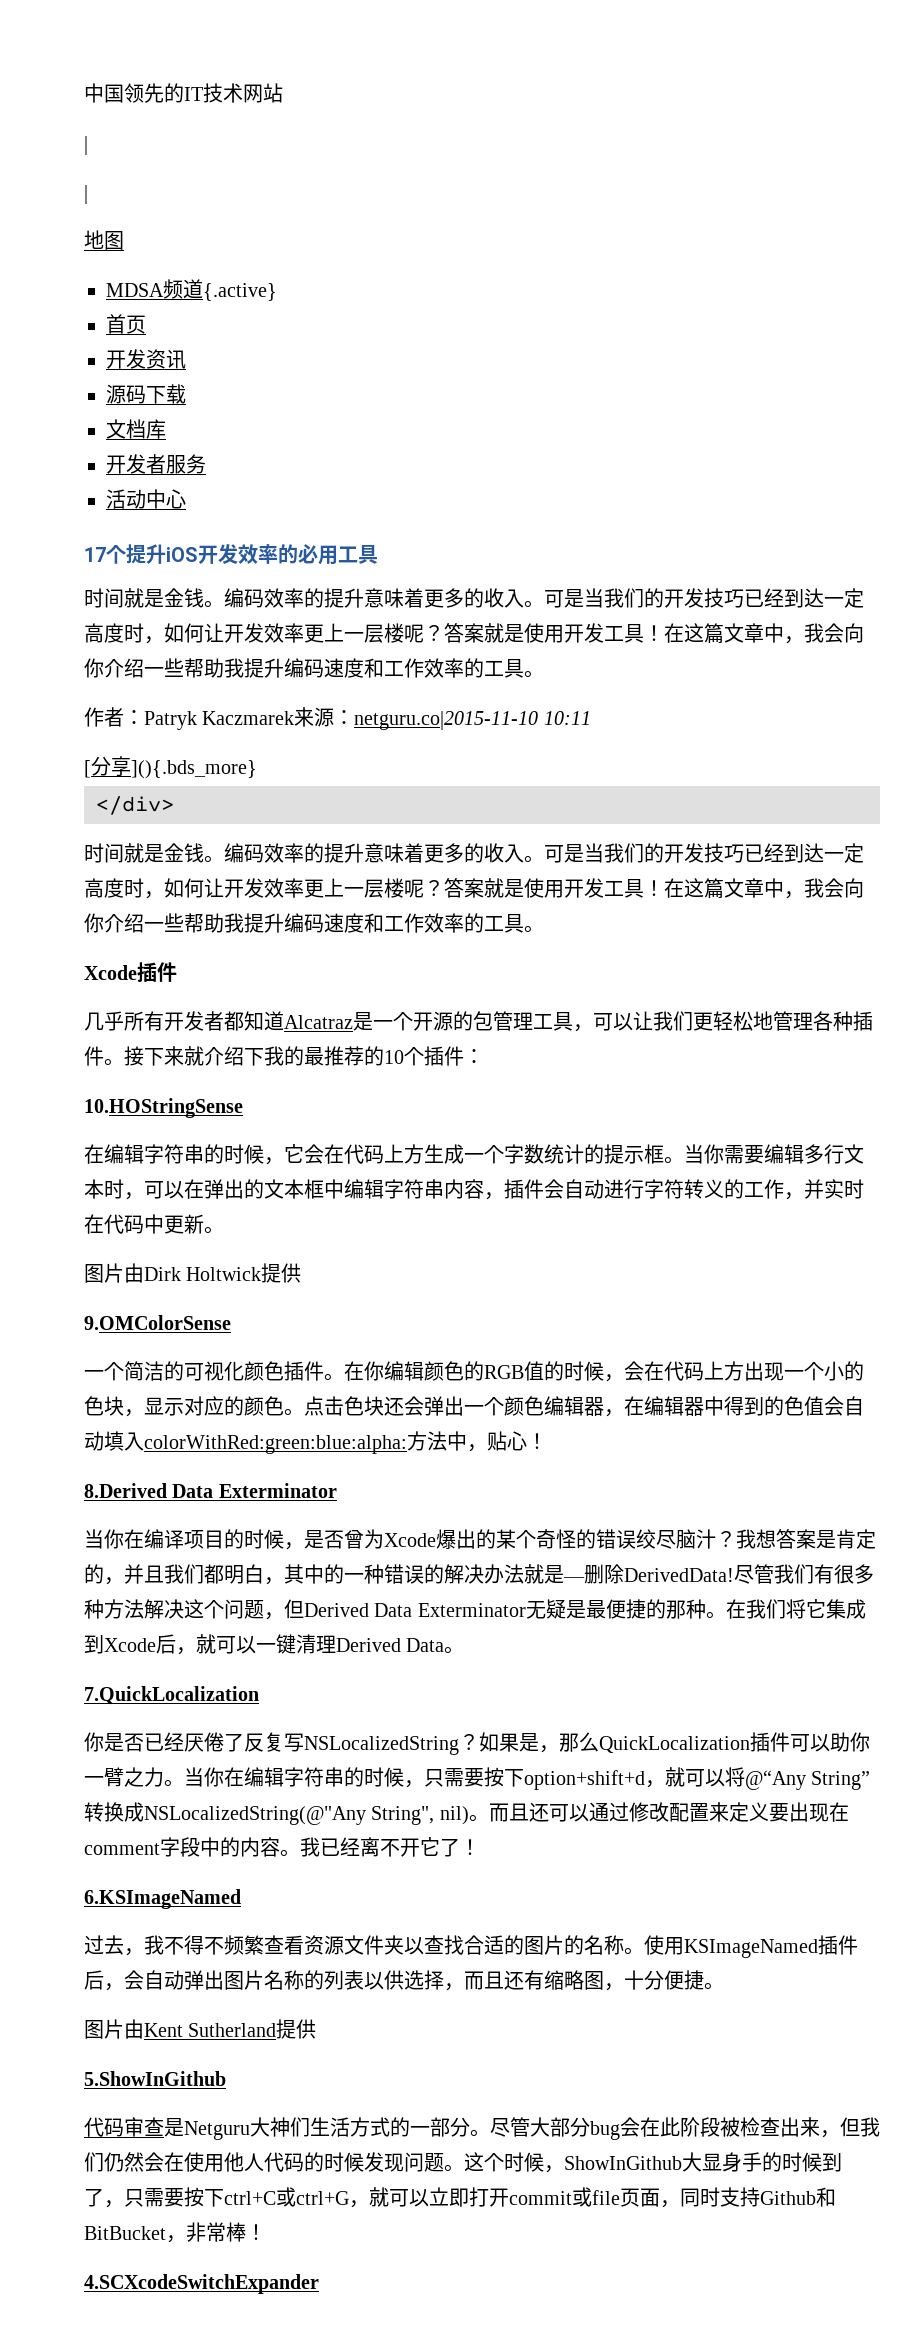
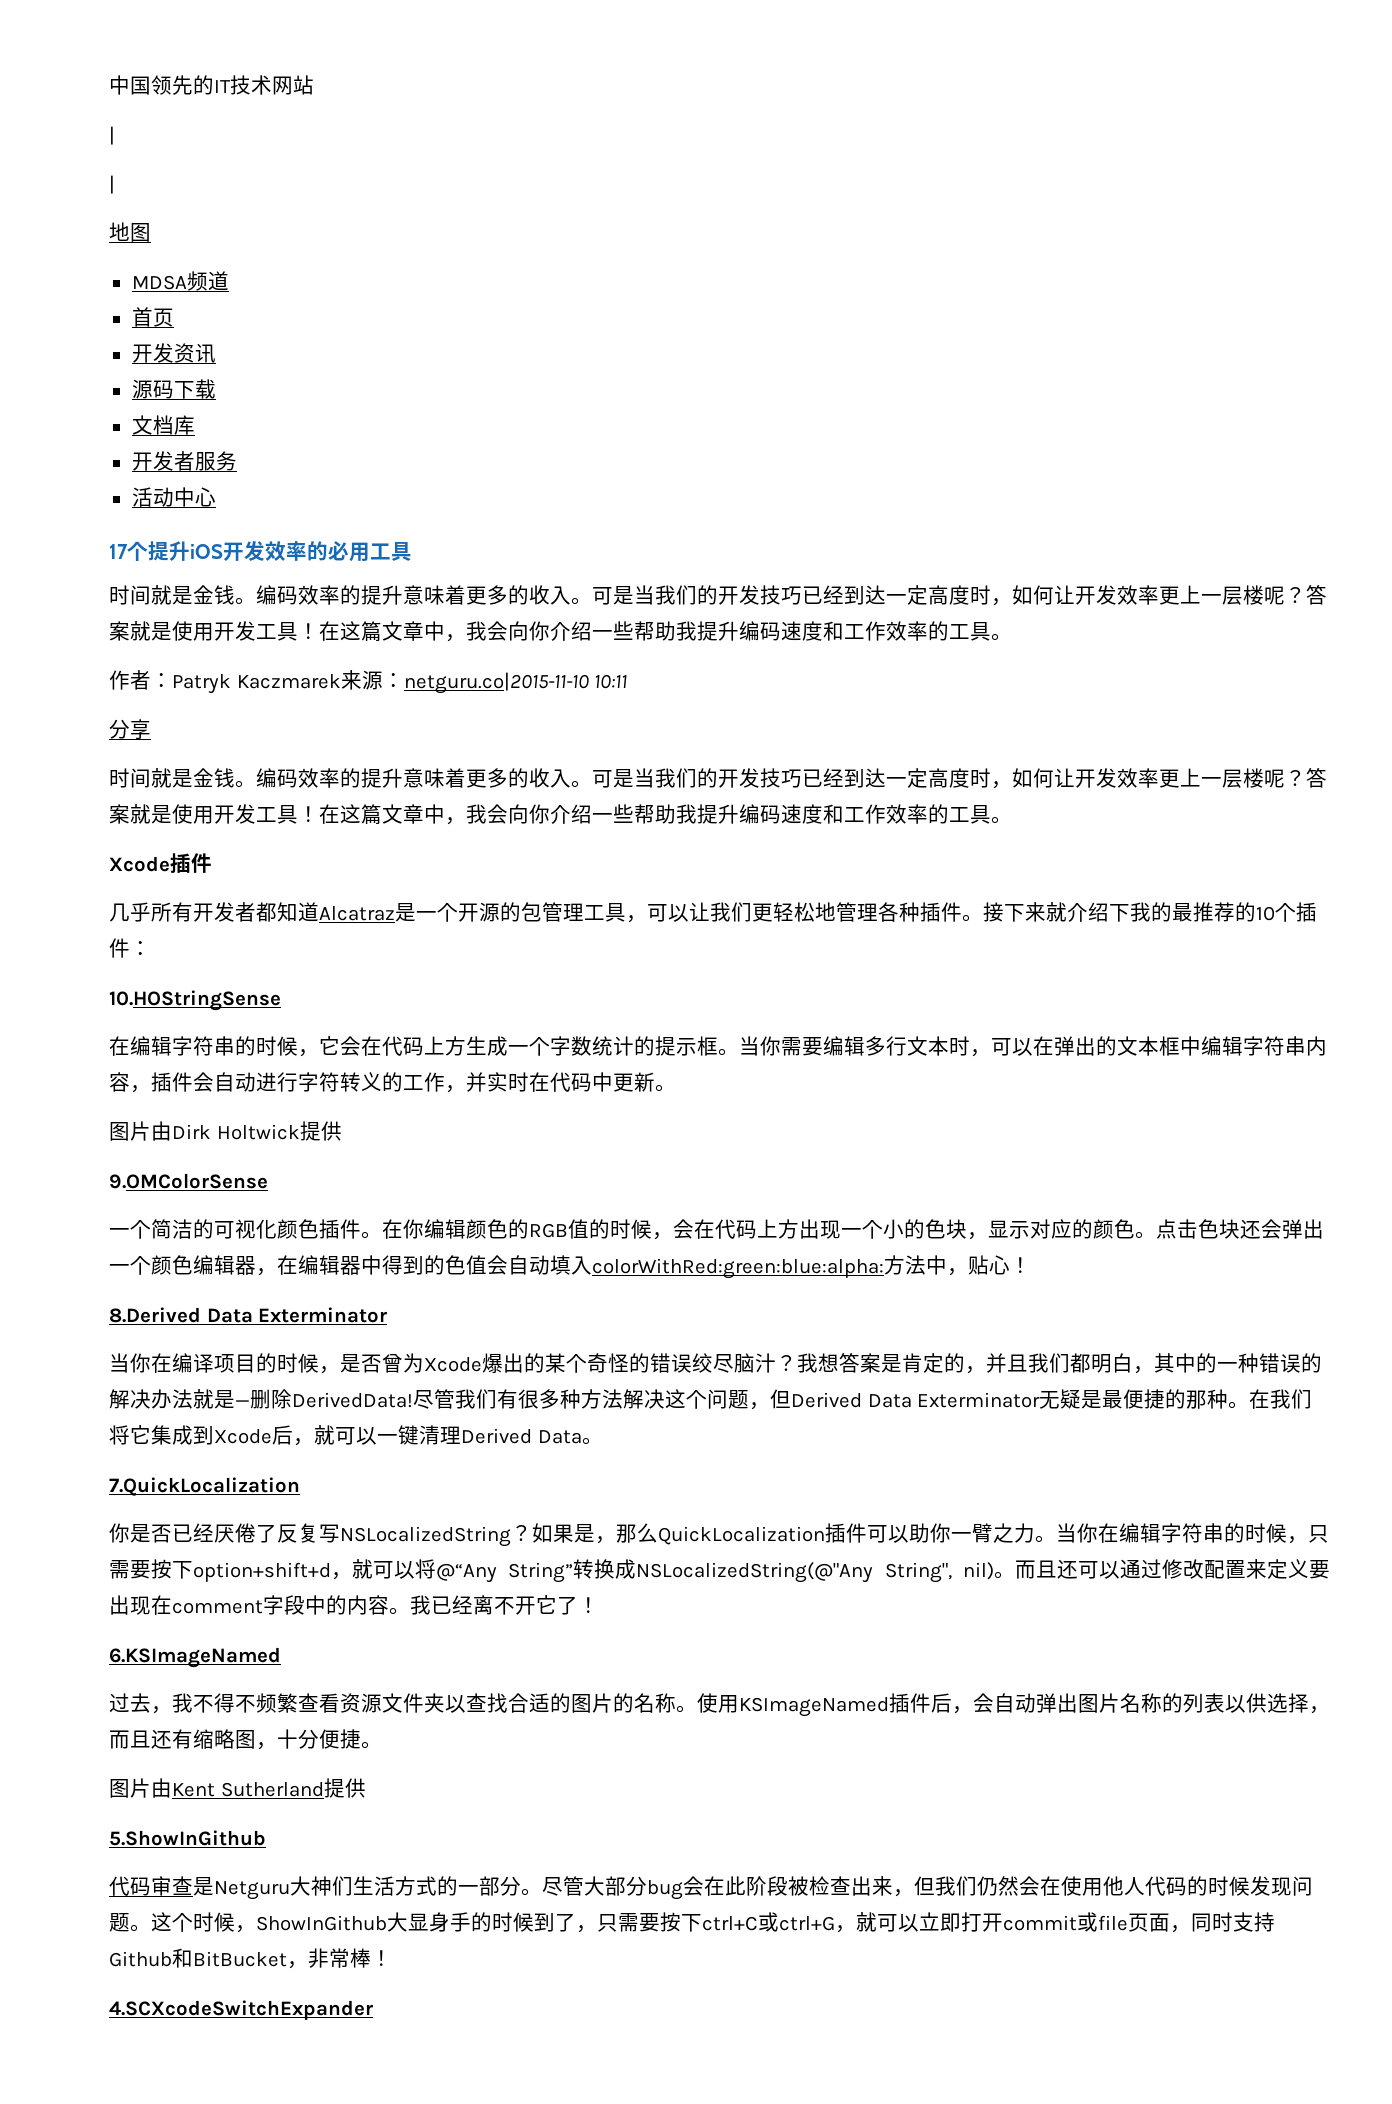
[203,283,277,301] {.active} -> (229, 281) none
[84,760,91,778] [ -> (628, 681) none
[131,760,257,779] [96,796,174,815] ](){.bds_more} // </div> -> (151, 729) none

